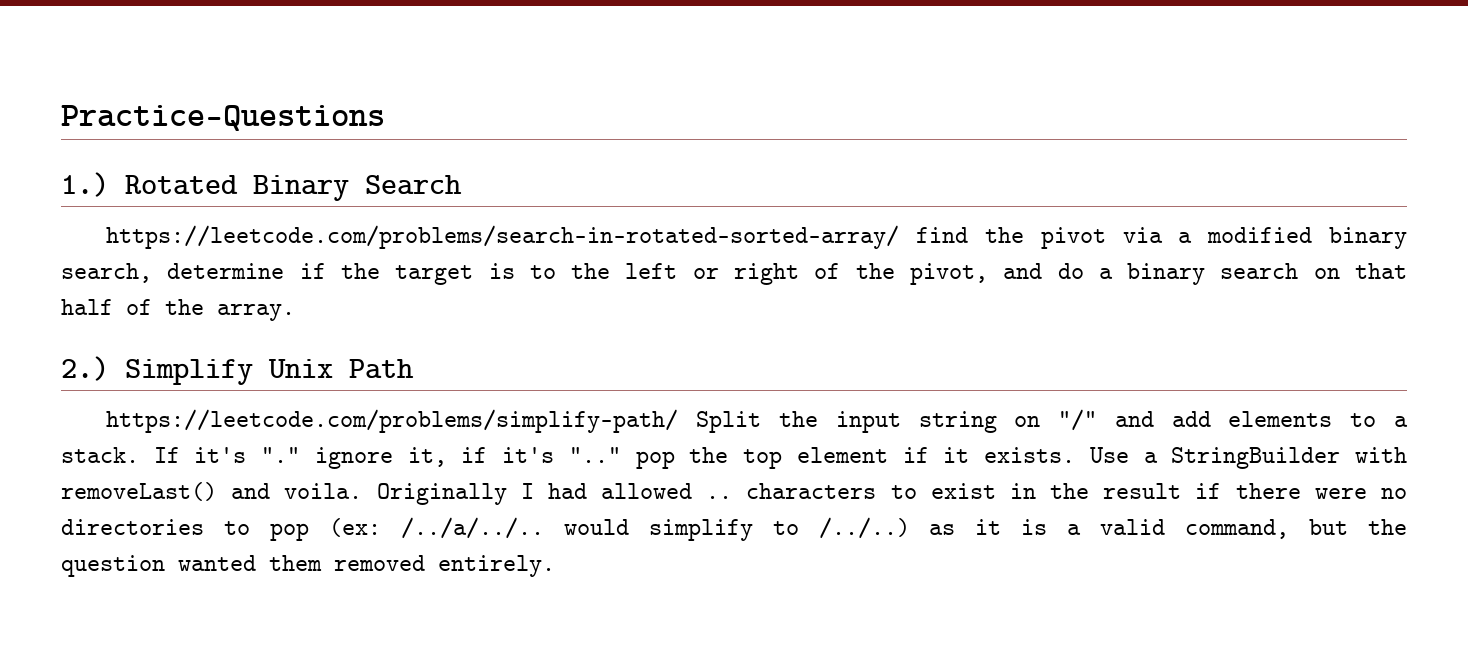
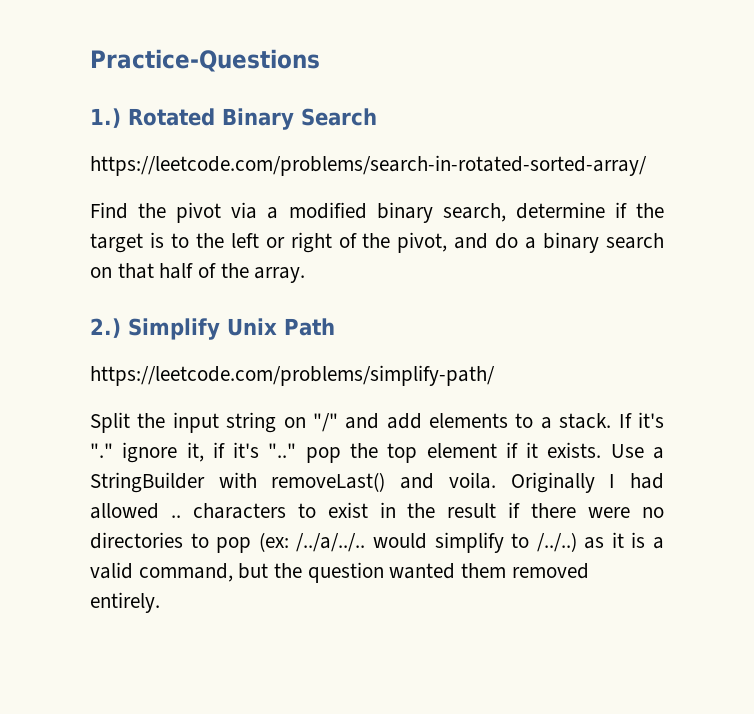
[916,227,969,243] find -> [90,202,128,219] // Find
(679, 421) none -> (495, 375) //

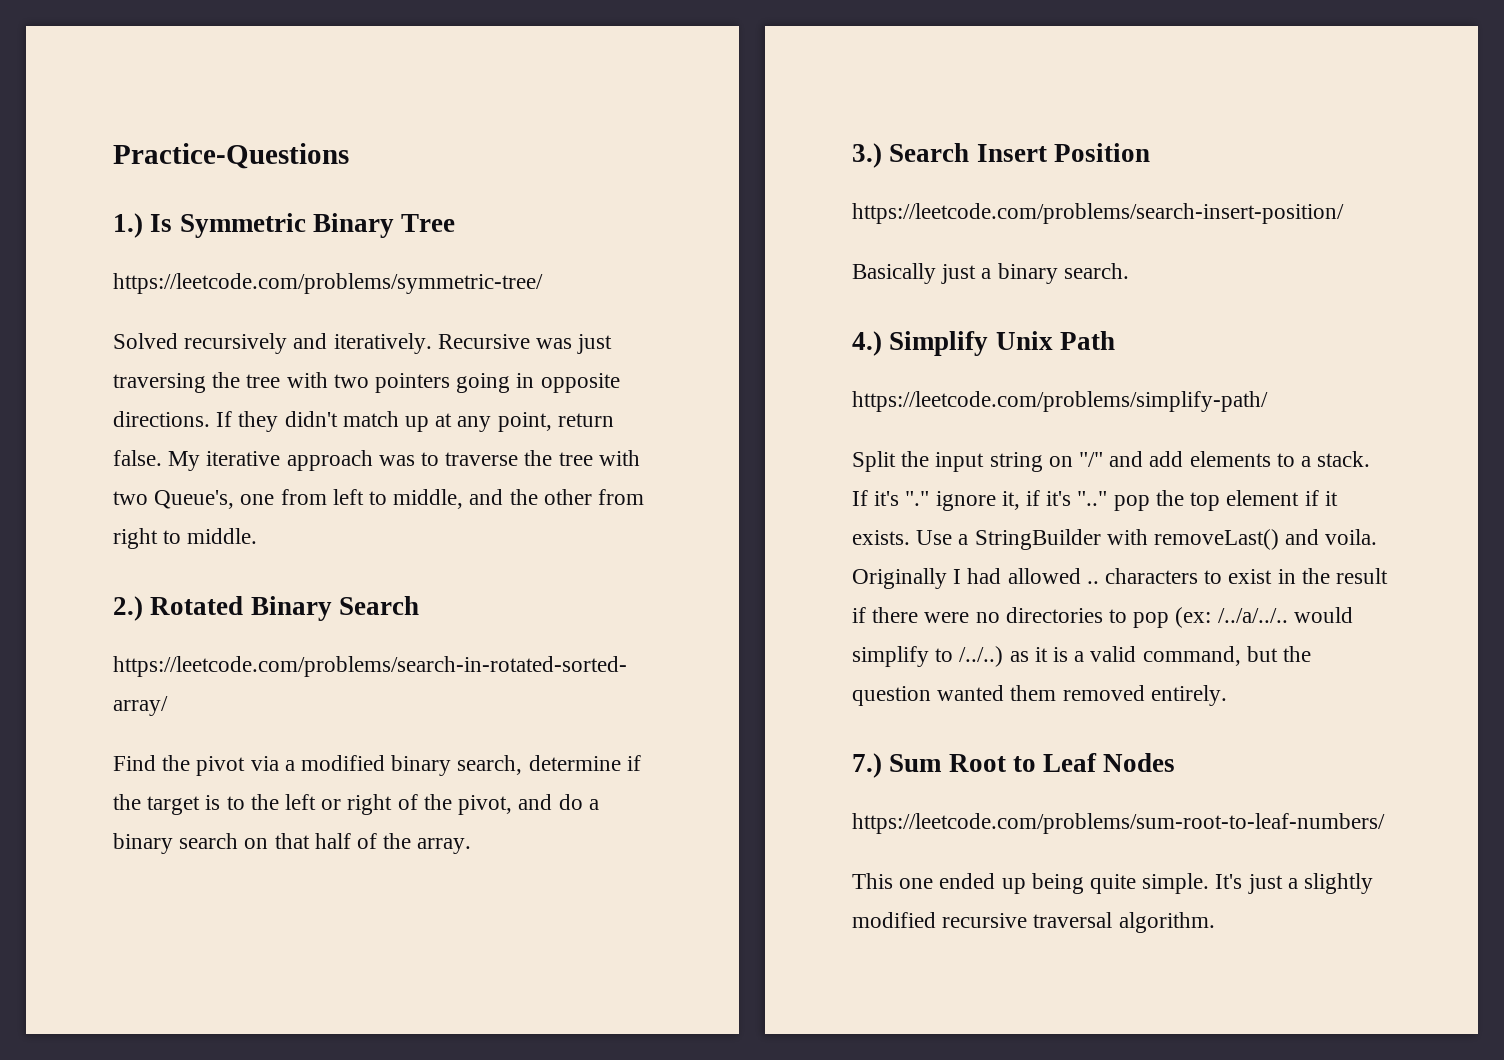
(121, 118) none -> [150,213,456,238] [113,273,543,294] [113,333,613,354] [113,372,620,393] [113,411,614,432] [113,450,640,471] [113,489,645,509] [113,528,258,549] [113,596,143,621] Is Symmetric Binary Tree // https://leetcode.com/problems/symmetric-tree/ // Solved recursively and iteratively. Recursive was just traversing the tree with two pointers going in opposite directions. If they didn't match up at any point, return false. My iterative approach was to traverse the tree with two Queue's, one from left to middle, and the other from right to middle. // 2.)
[90,318,121,338] 2.) -> [852,143,1150,168] [852,203,1344,224] [852,263,1129,284] [852,331,882,356] 3.) Search Insert Position // https://leetcode.com/problems/search-insert-position/ // Basically just a binary search. // 4.)
(160, 602) none -> [852,753,1176,778] [852,813,1385,834] [852,873,1374,894] [852,912,1215,933] // 7.) Sum Root to Leaf Nodes // https://leetcode.com/problems/sum-root-to-leaf-numbers/ // This one ended up being quite simple. It's just a slightly modified recursive traversal algorithm.

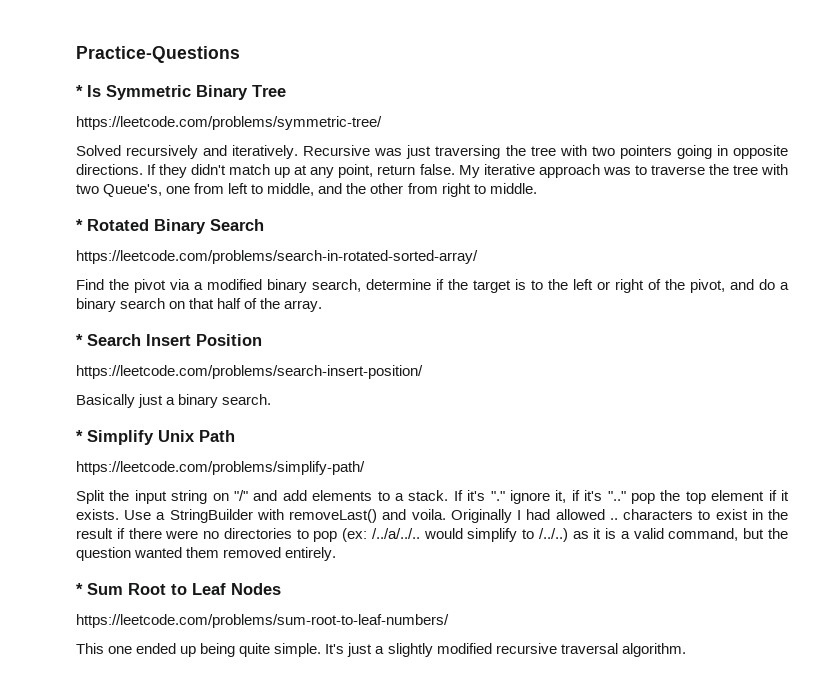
[113,213,143,238] 1.) -> [76,85,83,97] *
[113,596,143,621] 2.) -> [76,219,83,231] *
[852,143,882,168] 3.) -> [76,334,83,346] *
[852,331,882,356] 4.) -> [76,430,83,442] *
[852,753,882,778] 7.) -> [76,583,83,595] *

